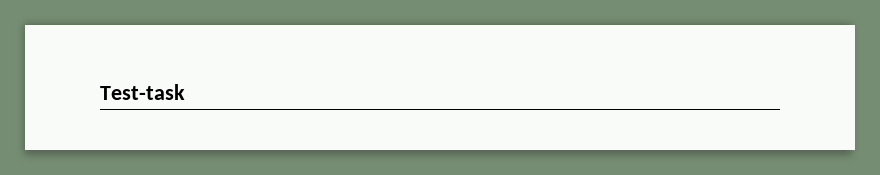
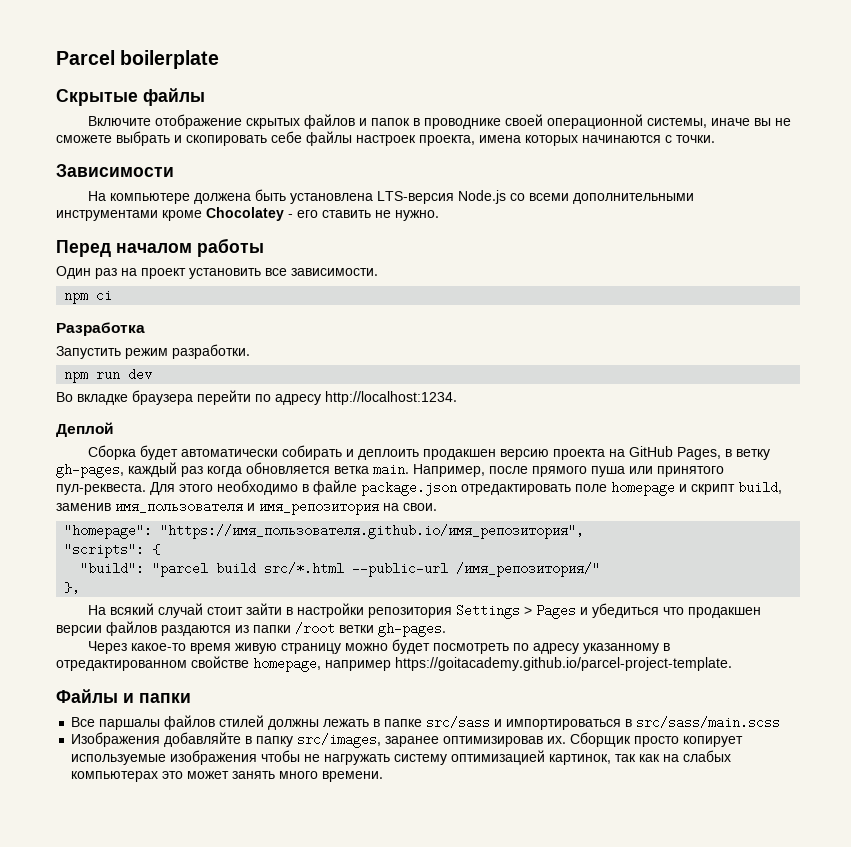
[100,84,185,100] Test-task -> [56,50,220,69] [56,88,205,106] [88,114,792,129] [56,131,715,146] [56,164,174,177] [88,189,695,204] [56,207,439,221] [56,238,264,257] [56,266,378,279] [64,289,113,304] [56,322,145,336] [56,344,250,359] [64,368,153,383] [56,390,457,405] [56,422,114,437] [88,445,771,460] [56,462,724,478] [56,480,782,496] [56,498,437,515] [64,522,585,539] [64,543,161,558] [80,560,601,577] [64,581,81,594] [88,603,762,619] [56,621,446,637] [88,639,671,654] [56,656,732,672] [56,689,191,703] [71,715,781,730] [71,732,744,748] [71,750,732,765] [71,771,384,782] Parcel boilerplate // Скрытые файлы // Включите отображение скрытых файлов и папок в проводнике своей операционной системы, иначе вы не сможете выбрать и скопировать себе файлы настроек проекта, имена которых начинаются с точки. // Зависимости // На компьютере должена быть установлена LTS-версия Node.js со всеми дополнительными инструментами кроме Chocolatey - его ставить не нужно. // Перед началом работы // Один раз на проект установить все зависимости. // npm ci // Разработка // Запустить режим разработки. // npm run dev // Во вкладке браузера перейти по адресу http://localhost:1234. // Деплой // Сборка будет автоматически собирать и деплоить продакшен версию проекта на GitHub Pages, в ветку gh-pages, каждый раз когда обновляется ветка main. Например, после прямого пуша или принятого пул-реквеста. Для этого необходимо в файле package.json отредактировать поле homepage и скрипт build, заменив имя_пользователя и имя_репозитория на свои. // "homepage": "https://имя_пользователя.github.io/имя_репозитория", // "scripts": { // "build": "parcel build src/*.html --public-url /имя_репозитория/" // }, // На всякий случай стоит зайти в настройки репозитория Settings > Pages и убедиться что продакшен версии файлов раздаются из папки /root ветки gh-pages. // Через какое-то время живую страницу можно будет посмотреть по адресу указанному в отредактированном свойстве homepage, например https://goitacademy.github.io/parcel-project-template. // Файлы и папки // Все паршалы файлов стилей должны лежать в папке src/sass и импортироваться в src/sass/main.scss // Изображения добавляйте в папку src/images, заранее оптимизировав их. Сборщик просто копирует используемые изображения чтобы не нагружать систему оптимизацией картинок, так как на слабых компьютерах это может занять много времени.

